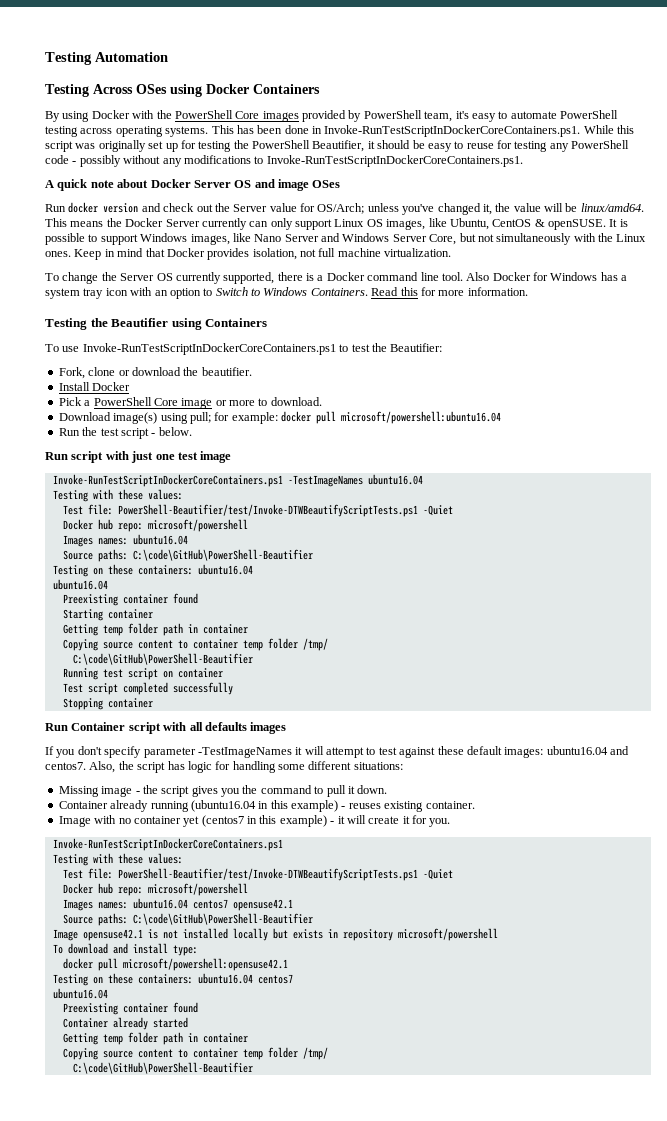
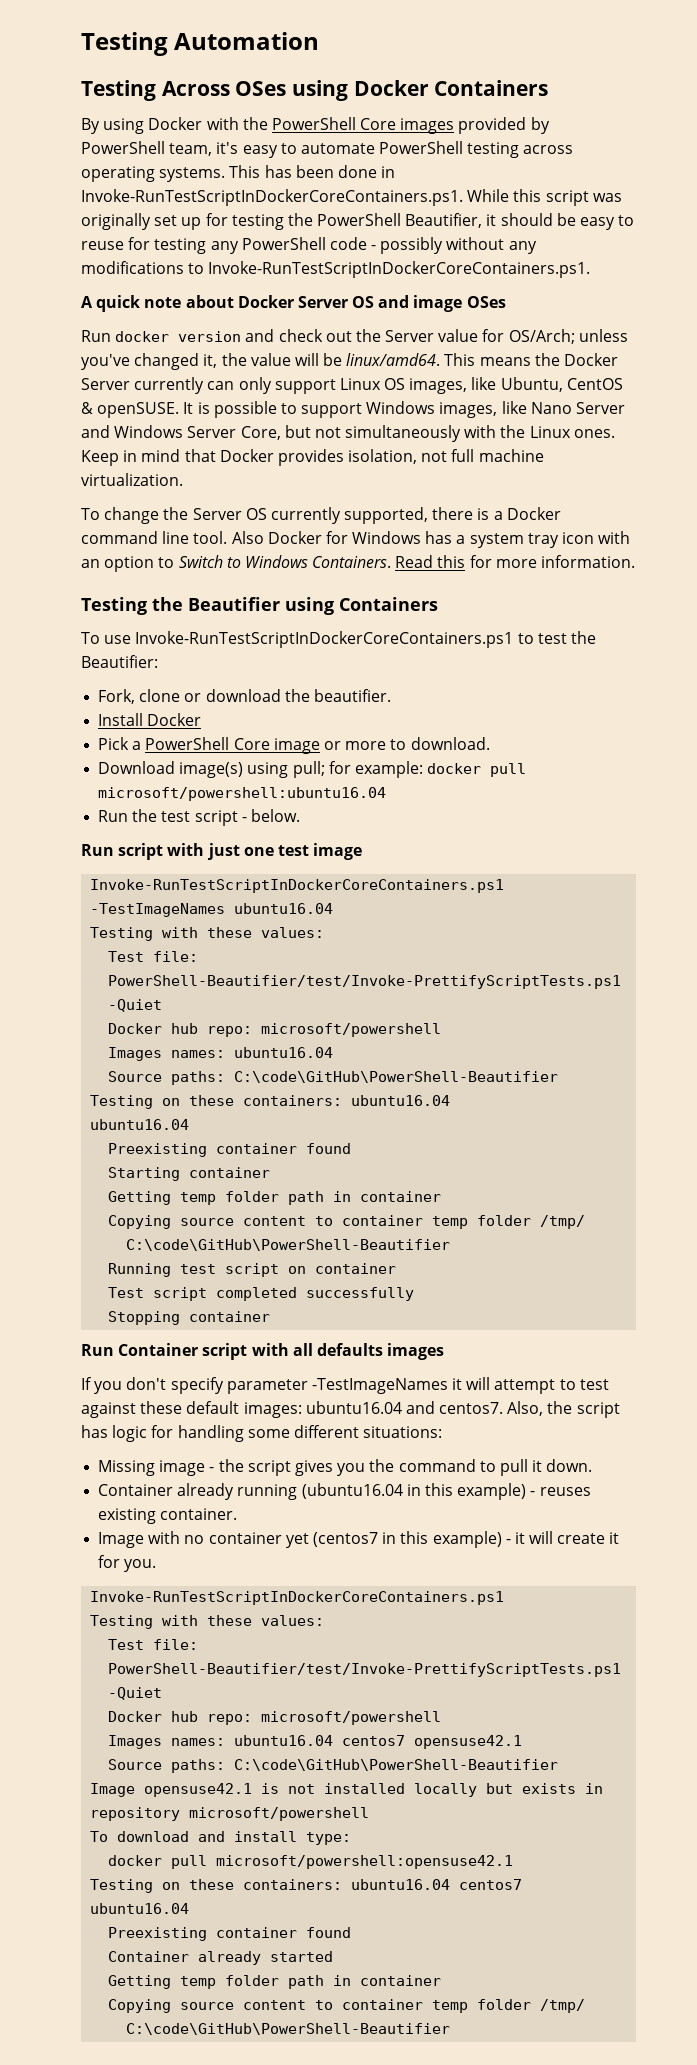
[117,504,418,517] PowerShell-Beautifier/test/Invoke-DTWBeautifyScriptTests.ps1 -> [108,975,622,989] PowerShell-Beautifier/test/Invoke-PrettifyScriptTests.ps1
[117,868,418,881] PowerShell-Beautifier/test/Invoke-DTWBeautifyScriptTests.ps1 -> [108,1663,622,1677] PowerShell-Beautifier/test/Invoke-PrettifyScriptTests.ps1

